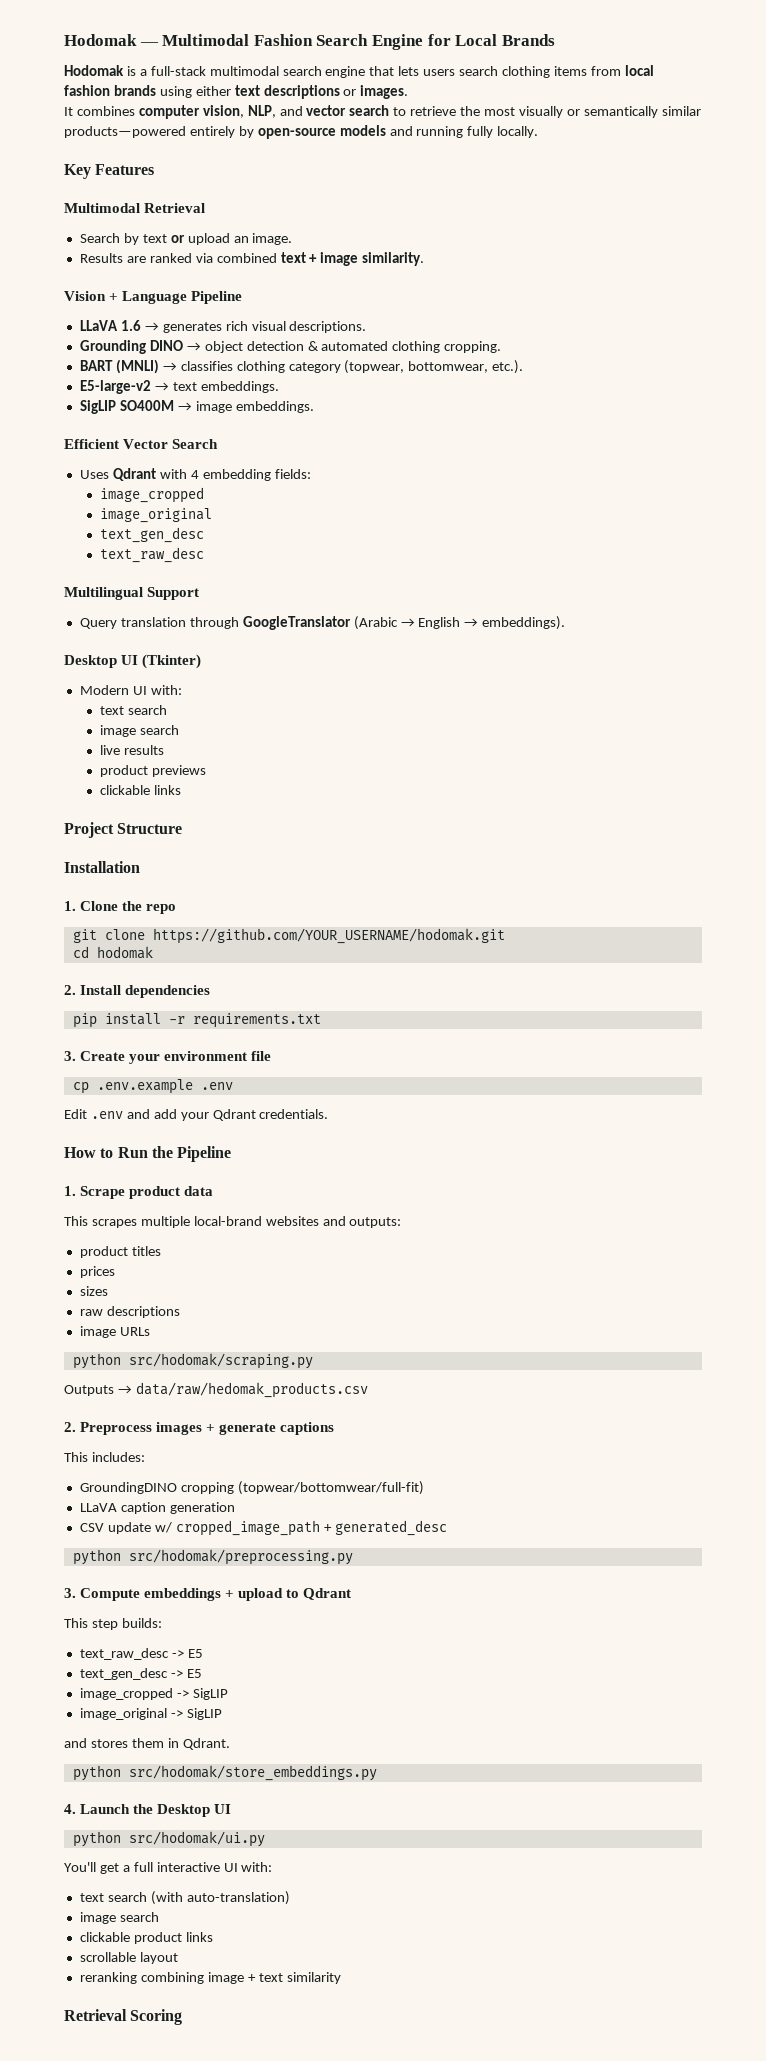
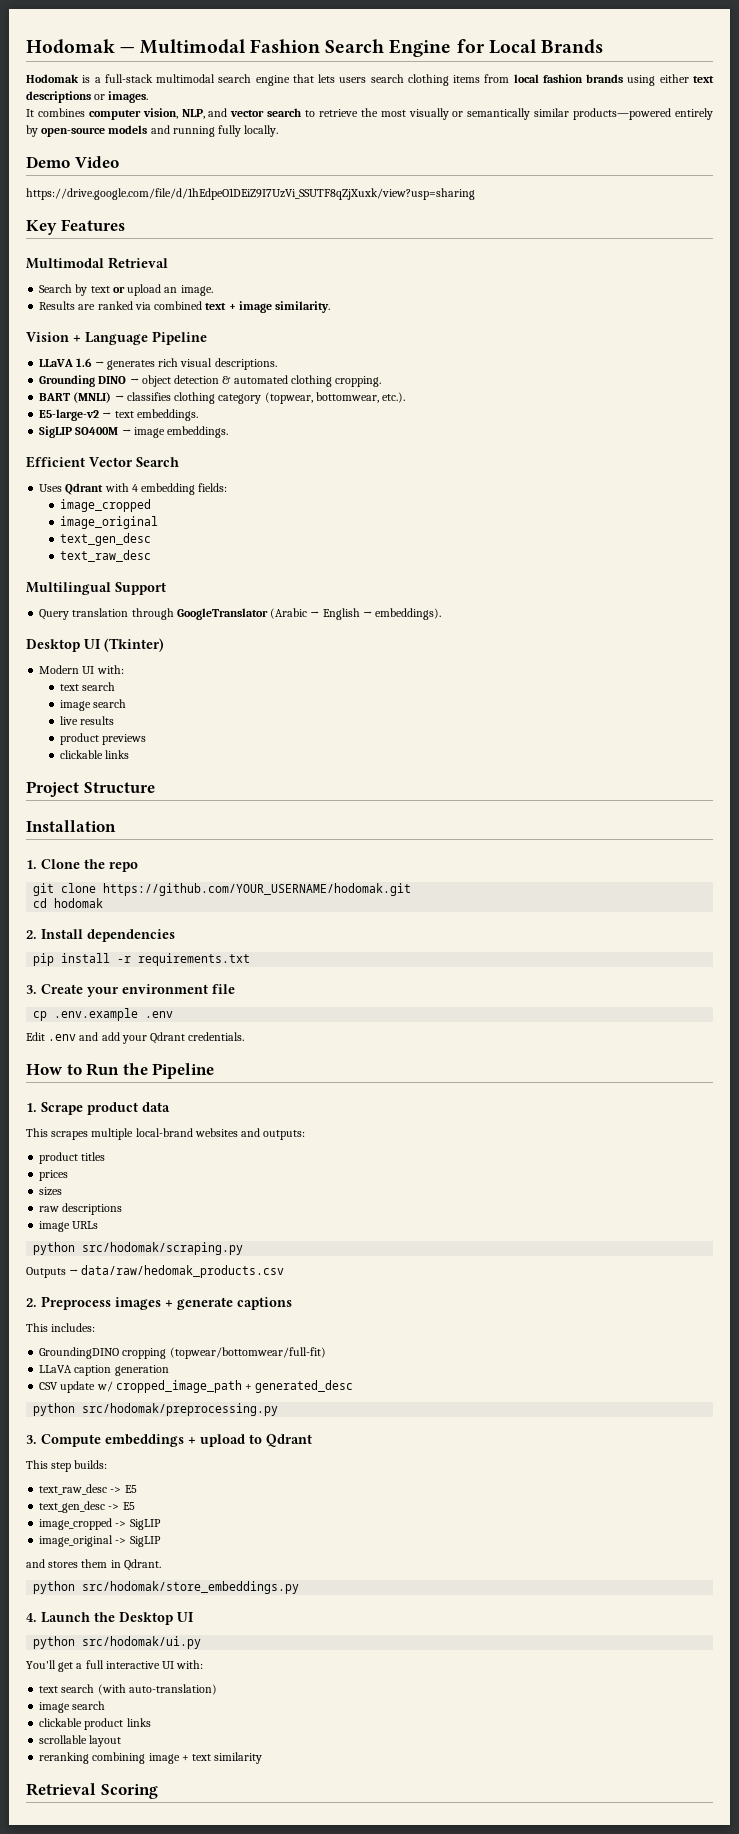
(539, 132) none -> [26,156,119,168] [26,188,475,200] // Demo Video // https://drive.google.com/file/d/1hEdpeO1DEiZ9I7UzVi_SSUTF8qZjXuxk/view?usp=sharing

